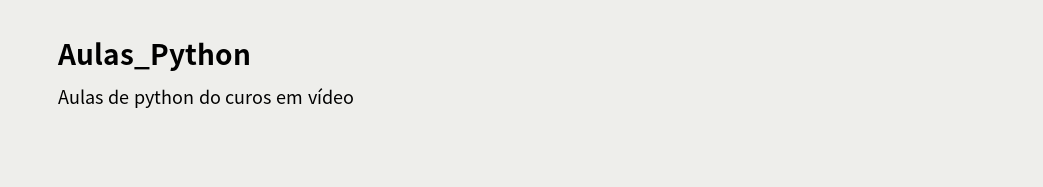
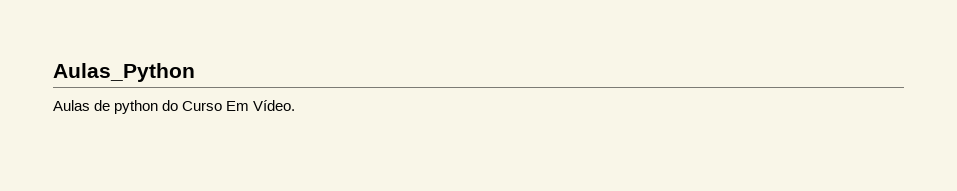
[225,88,355,104] curos em vídeo -> [182,100,296,111] Curso Em Vídeo.

